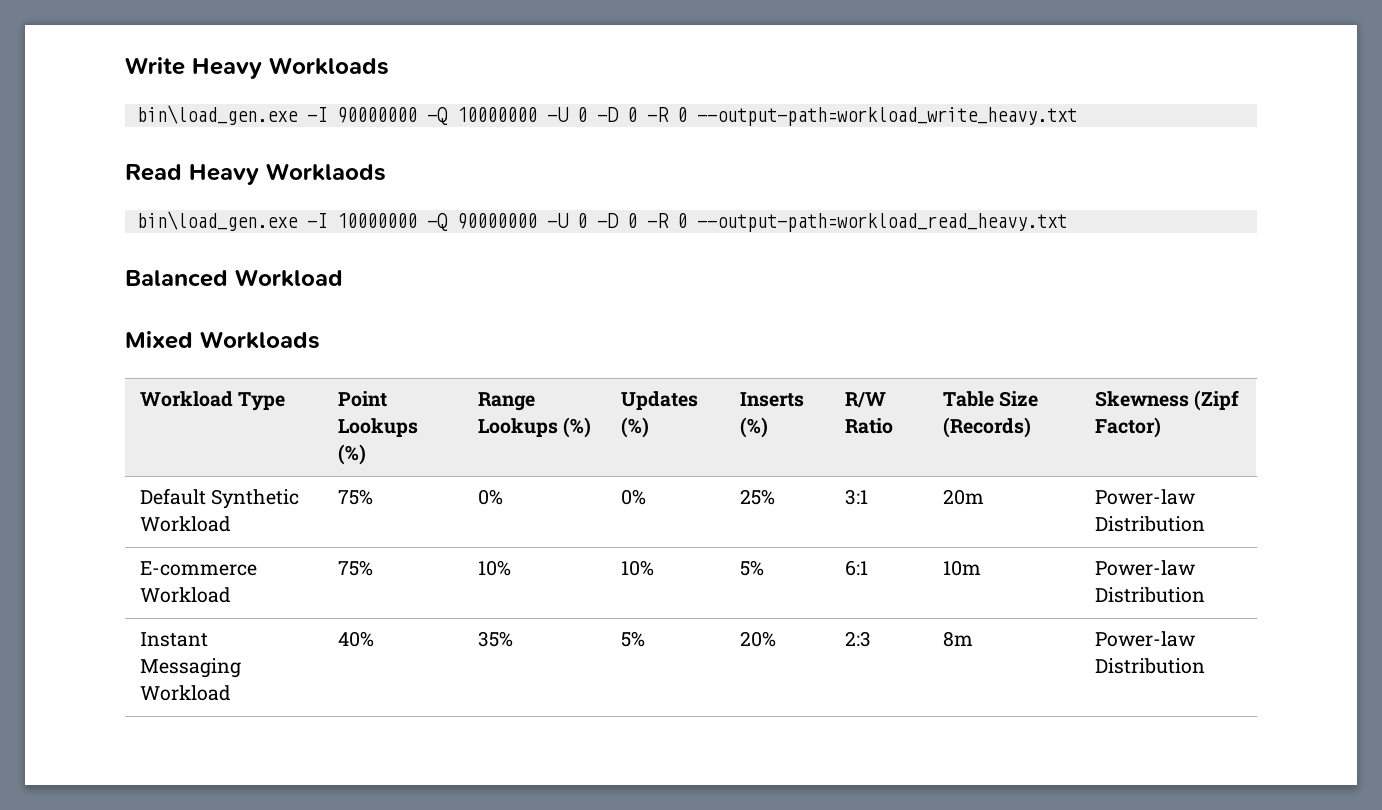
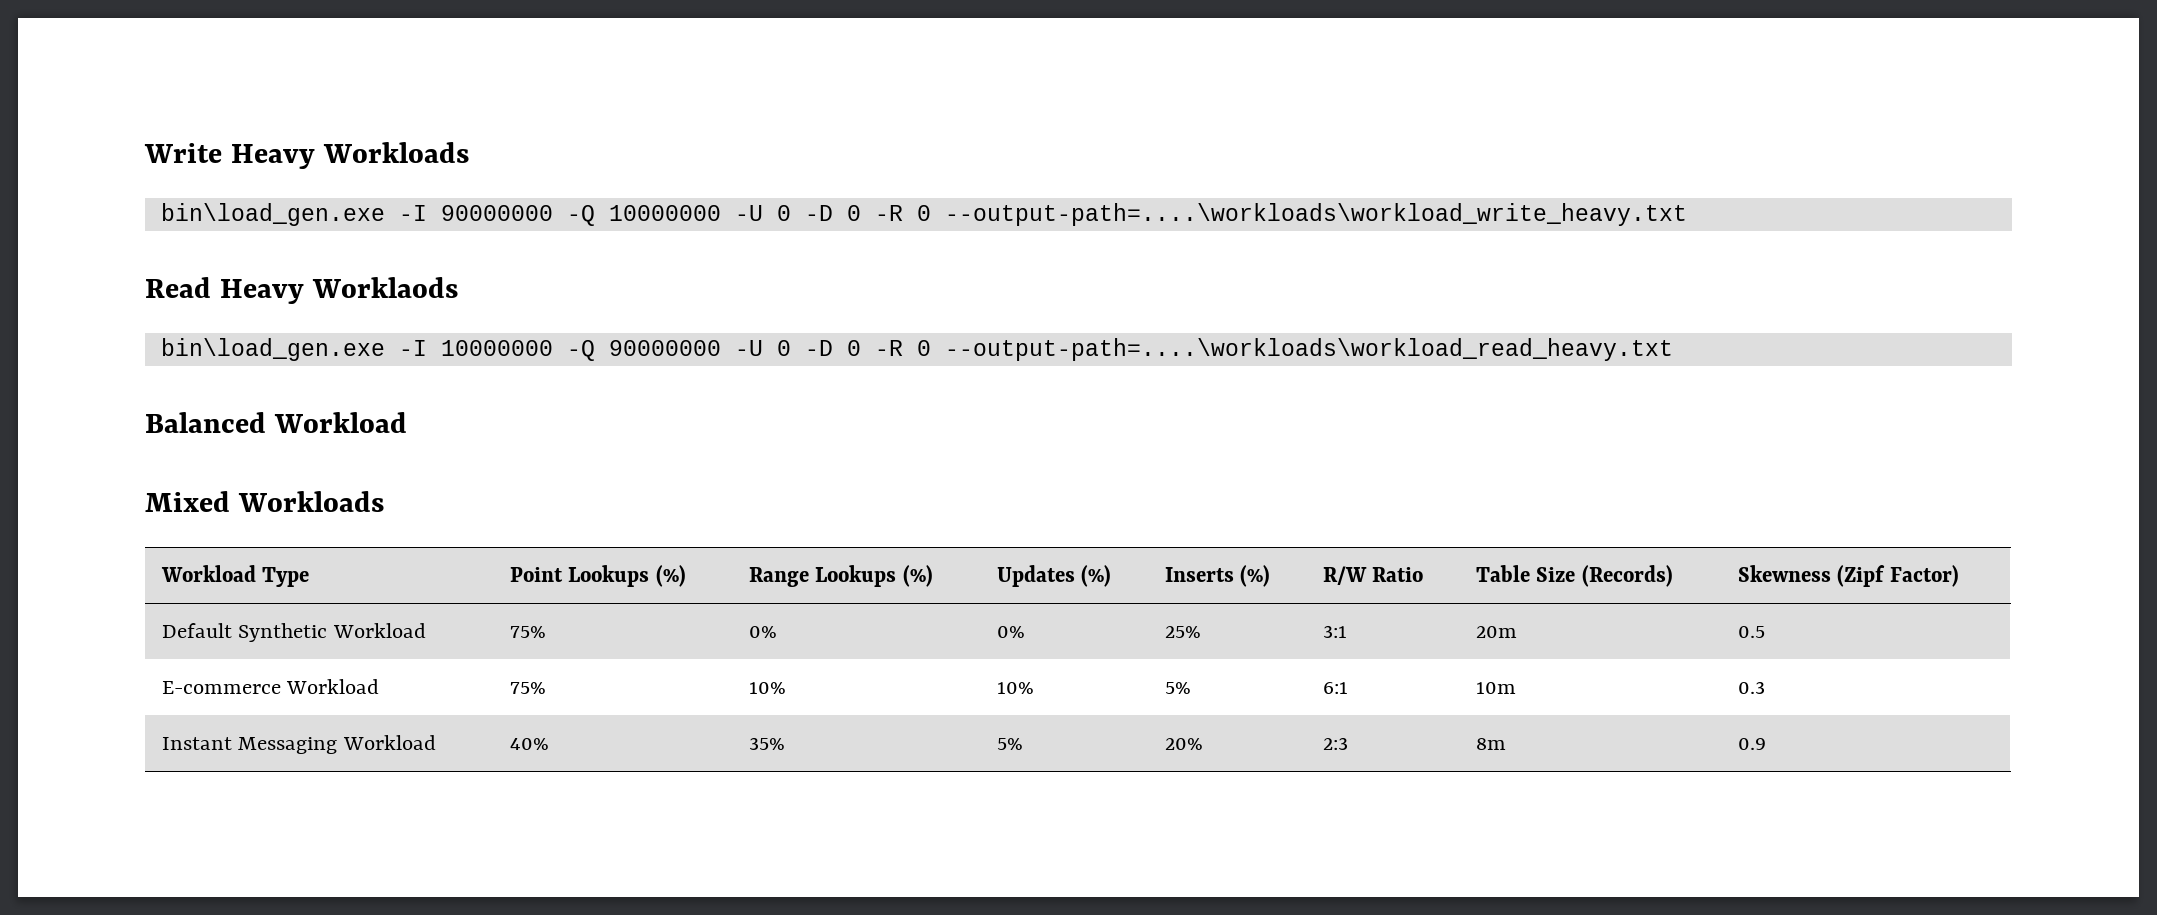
[696,107,1077,126] --output-path=workload_write_heavy.txt -> [944,203,1687,226] --output-path=....\workloads\workload_write_heavy.txt
[696,213,1067,232] --output-path=workload_read_heavy.txt -> [944,338,1673,361] --output-path=....\workloads\workload_read_heavy.txt
[1094,489,1195,505] [1094,516,1205,532] Power-law Distribution -> [1737,626,1765,638] 0.5
[1094,560,1195,576] [1094,587,1205,603] Power-law Distribution -> [1737,681,1765,694] 0.3
[1094,631,1195,647] [1094,658,1205,674] Power-law Distribution -> [1737,738,1766,750] 0.9

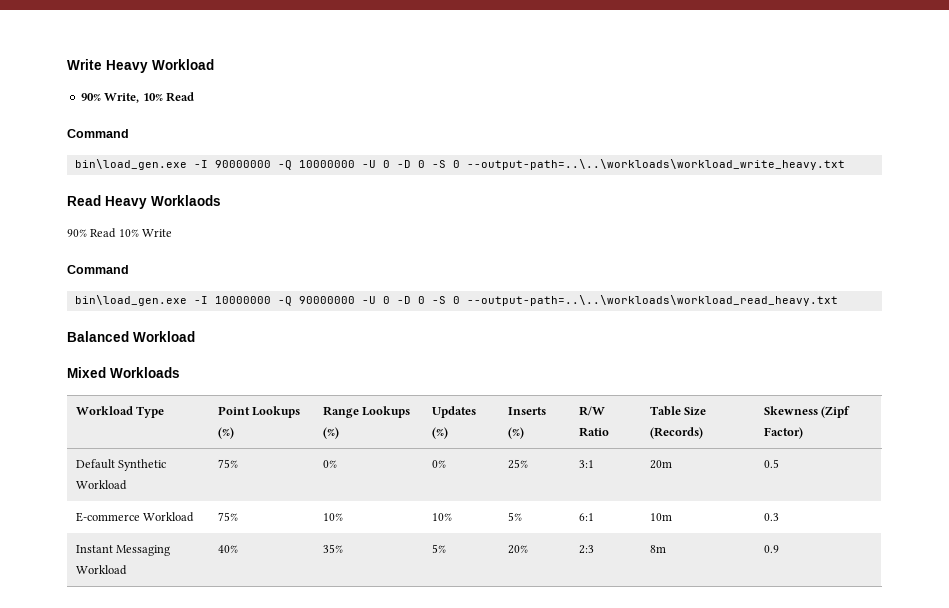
[322,142,469,163] Workloads -> [152,59,214,70] [80,92,194,103] [67,129,129,138] Workload // 90% Write, 10% Read // Command
[874,203,1687,226] -R 0 --output-path=....\workloads\workload_write_heavy.txt -> [431,159,845,170] -S 0 --output-path=..\..\workloads\workload_write_heavy.txt
(458, 287) none -> [67,228,173,238] [67,265,129,274] // 90% Read 10% Write // Command
[874,338,1673,361] -R 0 --output-path=....\workloads\workload_read_heavy.txt -> [431,295,838,306] -S 0 --output-path=..\..\workloads\workload_read_heavy.txt

